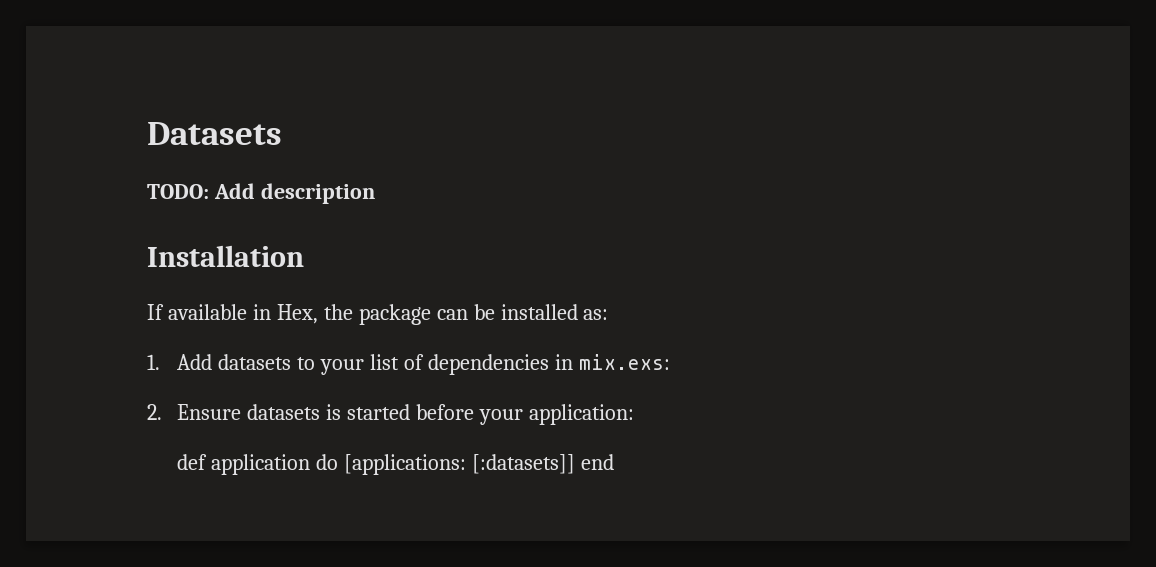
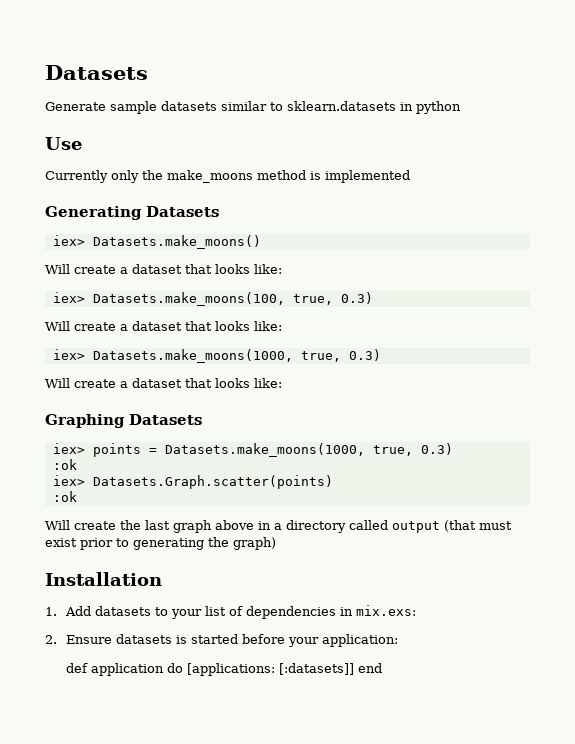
[147,122,282,145] [147,183,375,204] [147,245,304,267] [147,304,609,325] Datasets // TODO: Add description // Installation // If available in Hex, the package can be installed as: -> [45,65,148,80] [45,101,461,114] [45,137,82,150] [45,170,410,183] [45,206,219,220] [52,235,261,249] [45,264,282,274] [52,292,373,306] [45,321,282,331] [52,349,381,363] [45,378,282,388] [45,414,202,428] [52,443,453,457] [52,459,77,470] [52,475,333,489] [52,491,77,502] [45,520,512,533] [45,537,276,550] [45,572,162,586] Datasets // Generate sample datasets similar to sklearn.datasets in python // Use // Currently only the make_moons method is implemented // Generating Datasets // iex> Datasets.make_moons() // Will create a dataset that looks like: // iex> Datasets.make_moons(100, true, 0.3) // Will create a dataset that looks like: // iex> Datasets.make_moons(1000, true, 0.3) // Will create a dataset that looks like: // Graphing Datasets // iex> points = Datasets.make_moons(1000, true, 0.3) // :ok // iex> Datasets.Graph.scatter(points) // :ok // Will create the last graph above in a directory called output (that must exist prior to generating the graph) // Installation

